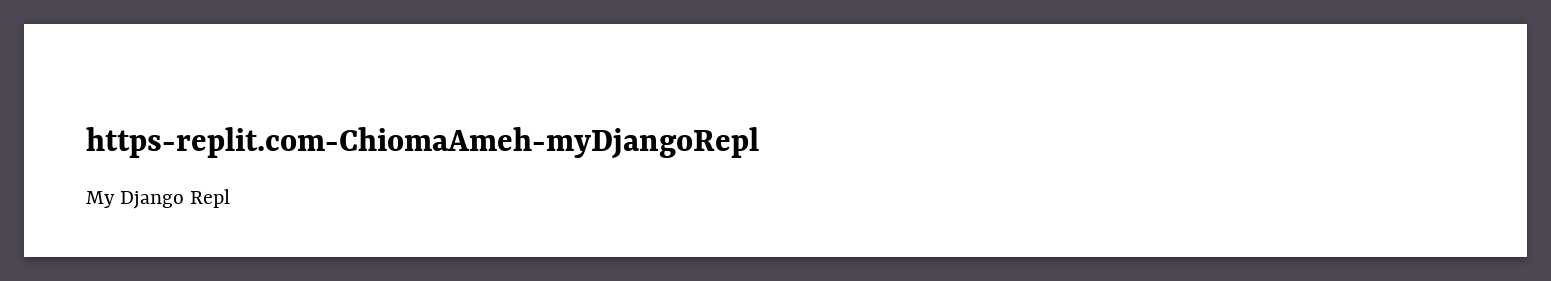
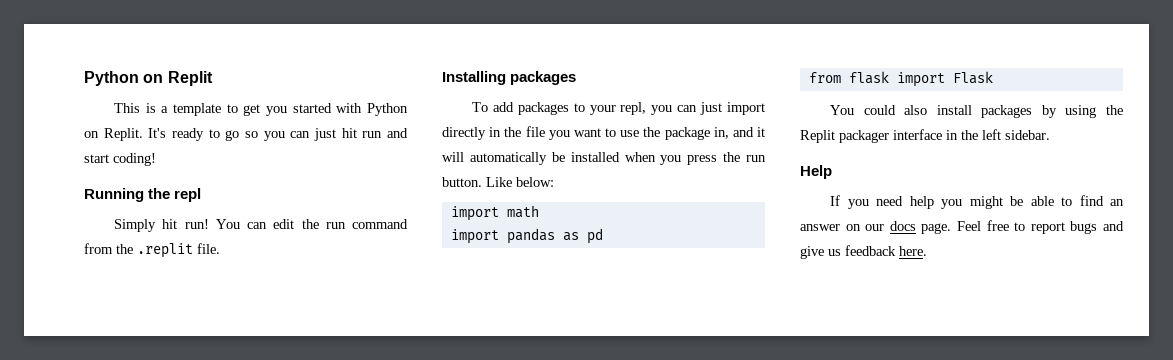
[86,127,759,159] [86,189,231,209] https-replit.com-ChiomaAmeh-myDjangoRepl // My Django Repl -> [84,71,213,86] [114,103,408,116] [84,128,408,141] [84,153,156,166] [84,188,202,202] [114,219,409,232] [84,243,220,258] [442,71,577,85] [472,102,765,115] [442,126,765,140] [442,152,766,165] [442,177,554,187] [450,205,539,221] [450,228,603,244] [808,71,993,87] [830,105,1123,118] [800,129,1050,143] [800,165,832,179] [830,195,1124,209] [800,220,1124,234] [800,245,927,259] Python on Replit // This is a template to get you started with Python on Replit. It's ready to go so you can just hit run and start coding! // Running the repl // Simply hit run! You can edit the run command from the .replit file. // Installing packages // To add packages to your repl, you can just import directly in the file you want to use the package in, and it will automatically be installed when you press the run button. Like below: // import math // import pandas as pd // from flask import Flask // You could also install packages by using the Replit packager interface in the left sidebar. // Help // If you need help you might be able to find an answer on our docs page. Feel free to report bugs and give us feedback here.

